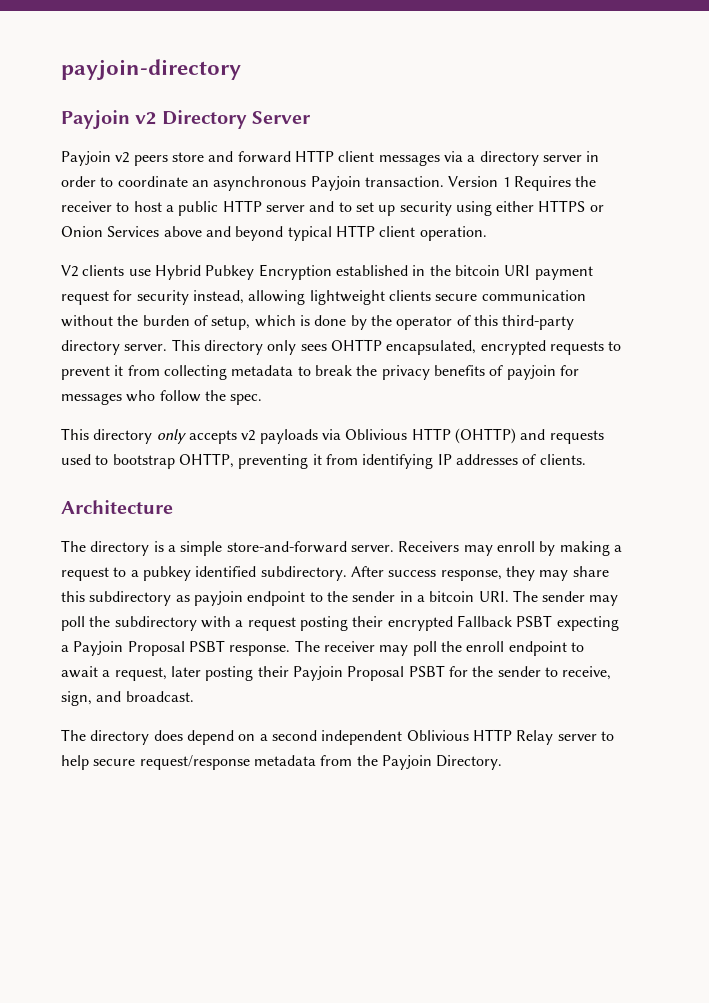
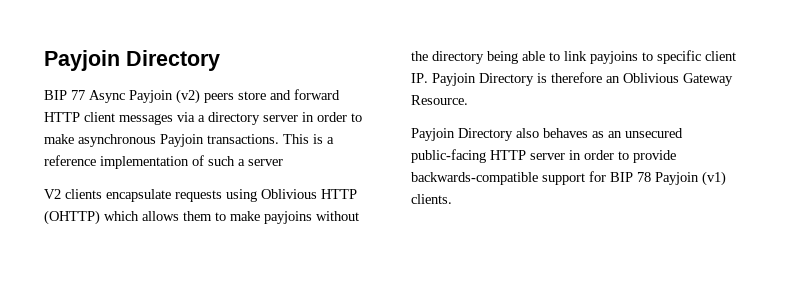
[61,59,241,80] [61,110,312,129] [61,151,130,166] payjoin-directory // Payjoin v2 Directory Server // Payjoin v2 -> [44,50,220,71] [44,89,200,104] Payjoin Directory // BIP 77 Async Payjoin (v2)
[117,176,597,191] [61,200,604,216] [61,225,487,241] [61,264,593,280] [61,290,586,305] [61,315,575,330] [61,339,622,355] [61,365,579,380] [61,390,263,405] [61,428,604,444] [61,453,586,469] [61,500,173,514] [61,540,622,556] [61,566,609,581] [61,590,619,606] [61,615,619,631] [61,640,584,656] [61,665,612,681] [61,691,194,706] [61,729,614,745] [61,755,503,770] coordinate an asynchronous Payjoin transaction. Version 1 Requires the receiver to host a public HTTP server and to set up security using either HTTPS or Onion Services above and beyond typical HTTP client operation. // V2 clients use Hybrid Pubkey Encryption established in the bitcoin URI payment request for security instead, allowing lightweight clients secure communication without the burden of setup, which is done by the operator of this third-party directory server. This directory only sees OHTTP encapsulated, encrypted requests to prevent it from collecting metadata to break the privacy benefits of payjoin for messages who follow the spec. // This directory only accepts v2 payloads via Oblivious HTTP (OHTTP) and requests used to bootstrap OHTTP, preventing it from identifying IP addresses of clients. // Architecture // The directory is a simple store-and-forward server. Receivers may enroll by making a request to a pubkey identified subdirectory. After success response, they may share this subdirectory as payjoin endpoint to the sender in a bitcoin URI. The sender may poll the subdirectory with a request posting their encrypted Fallback PSBT expecting a Payjoin Proposal PSBT response. The receiver may poll the enroll endpoint to await a request, later posting their Payjoin Proposal PSBT for the sender to receive, sign, and broadcast. // The directory does depend on a second independent Oblivious HTTP Relay server to help secure request/response metadata from the Payjoin Directory. -> [44,134,334,147] [44,155,283,169] [44,189,357,202] [44,210,359,225] [411,50,736,64] [411,72,733,86] [411,95,468,105] [411,128,683,141] [411,149,676,163] [411,171,726,186] [411,194,452,204] make asynchronous Payjoin transactions. This is a reference implementation of such a server // V2 clients encapsulate requests using Oblivious HTTP (OHTTP) which allows them to make payjoins without the directory being able to link payjoins to specific client IP. Payjoin Directory is therefore an Oblivious Gateway Resource. // Payjoin Directory also behaves as an unsecured public-facing HTTP server in order to provide backwards-compatible support for BIP 78 Payjoin (v1) clients.

